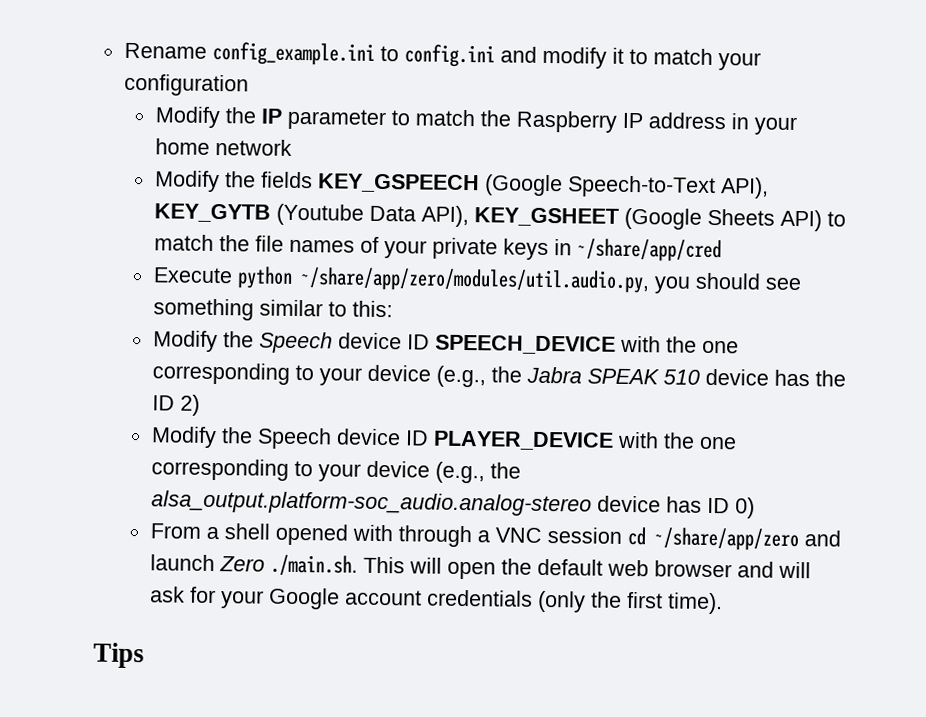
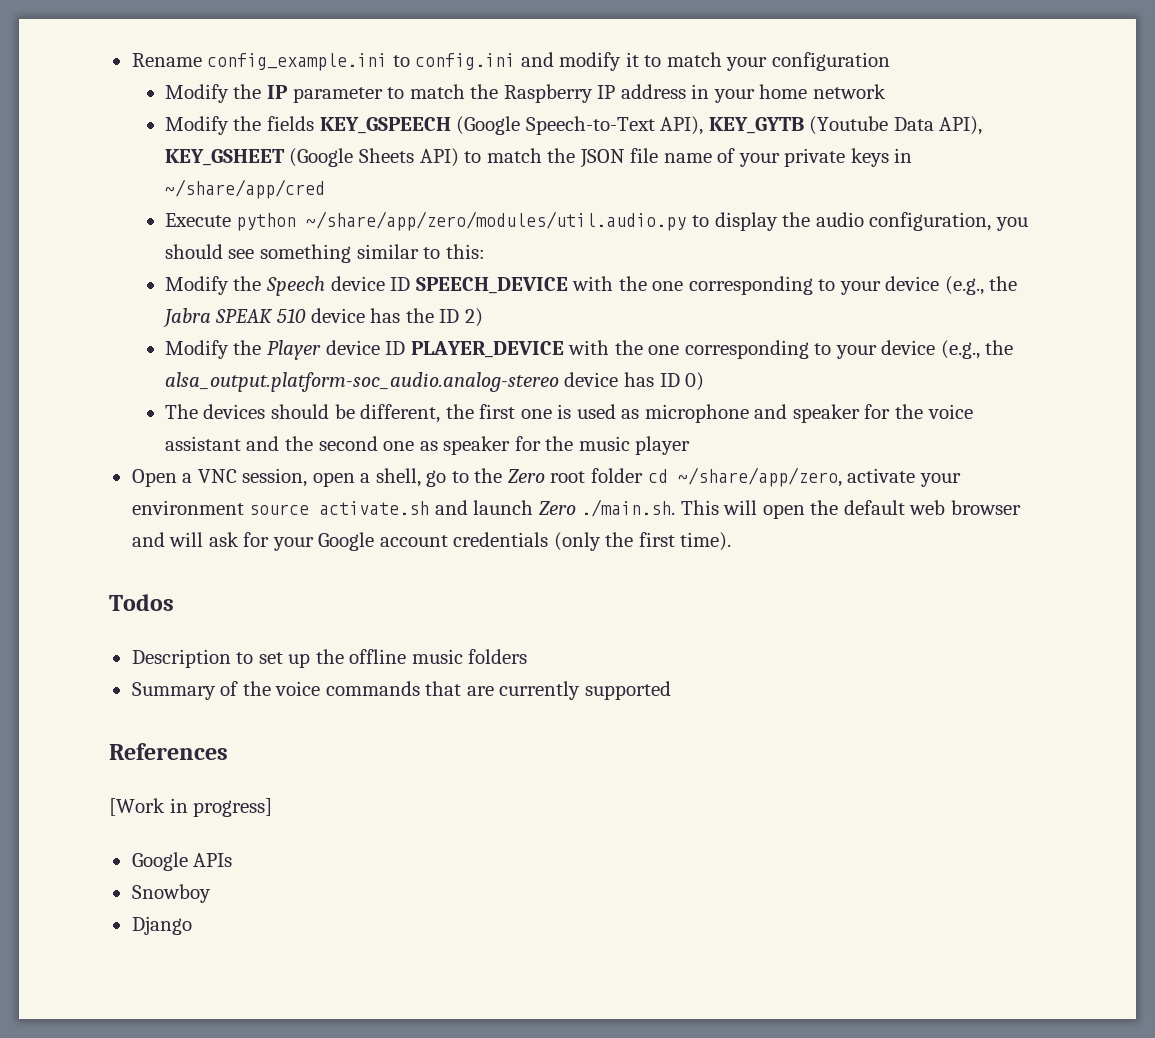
[254,235,355,253] file names -> [579,148,712,168] JSON file name
[299,267,650,294] ~/share/app/zero/modules/util.audio.py, -> [306,211,992,231] ~/share/app/zero/modules/util.audio.py to display the audio configuration,
[256,427,332,450] Speech -> [267,340,322,360] Player
[149,523,799,552] From a shell opened with through a VNC session cd ~/share/app/zero -> [164,404,973,423] [164,436,691,455] [131,467,961,487] [131,500,430,515] The devices should be different, the first one is used as microphone and speaker for the voice assistant and the second one as speaker for the music player // Open a VNC session, open a shell, go to the Zero root folder cd ~/share/app/zero, activate your environment source activate.sh
[93,642,144,669] Tips -> [109,594,174,611] [131,649,528,668] [131,681,671,700] [109,743,228,760] [109,798,273,817] [131,852,233,871] [131,884,211,903] [131,916,192,935] Todos // Description to set up the offline music folders // Summary of the voice commands that are currently supported // References // [Work in progress] // Google APIs // Snowboy // Django

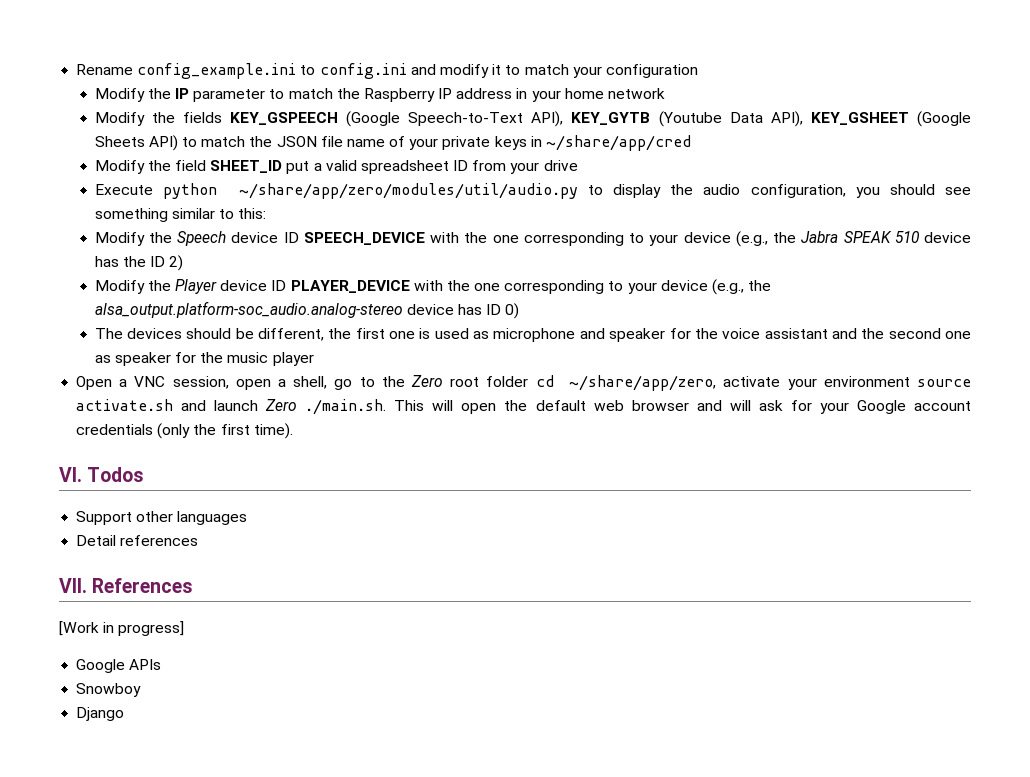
(325, 189) none -> [94,160,578,174] // Modify the field SHEET_ID put a valid spreadsheet ID from your drive
[306,211,687,231] ~/share/app/zero/modules/util.audio.py -> [238,183,578,199] ~/share/app/zero/modules/util/audio.py
(732, 541) none -> [59,467,82,482] VI.
[131,649,528,668] [131,681,671,700] Description to set up the offline music folders // Summary of the voice commands that are currently supported // -> [76,511,248,525] [76,535,199,546] [59,578,87,593] Support other languages // Detail references // VII.

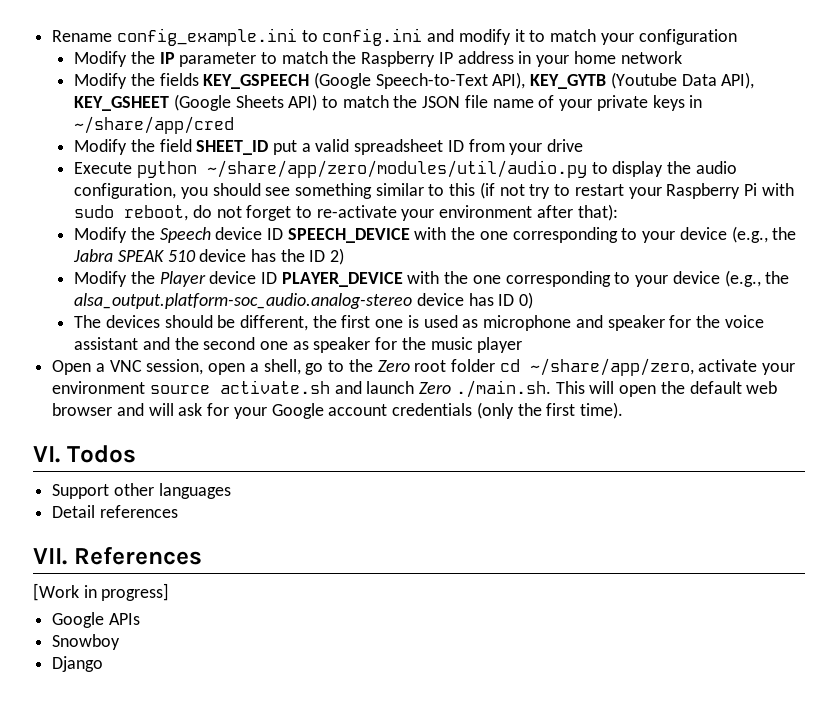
[238,208,267,219] this: -> [449,182,794,199] [74,204,618,221] this (if not try to restart your Raspberry Pi with sudo reboot, do not forget to re-activate your environment after that):

